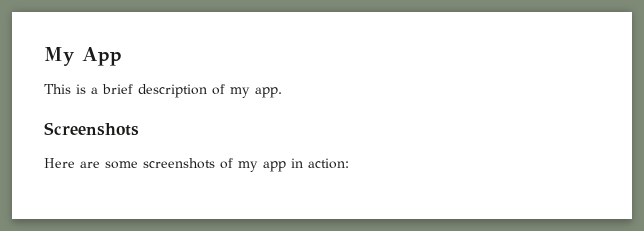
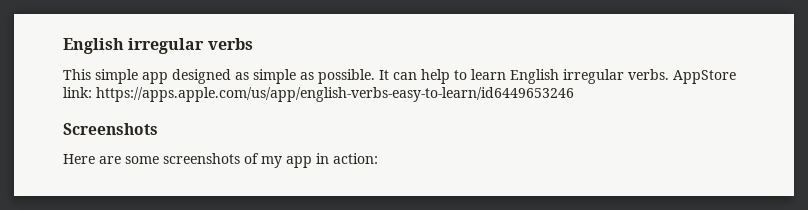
[44,47,122,66] [44,84,282,98] My App // This is a brief description of my app. -> [63,38,253,54] [63,69,736,84] [63,87,574,102] English irregular verbs // This simple app designed as simple as possible. It can help to learn English irregular verbs. AppStore link: https://apps.apple.com/us/app/english-verbs-easy-to-learn/id6449653246

